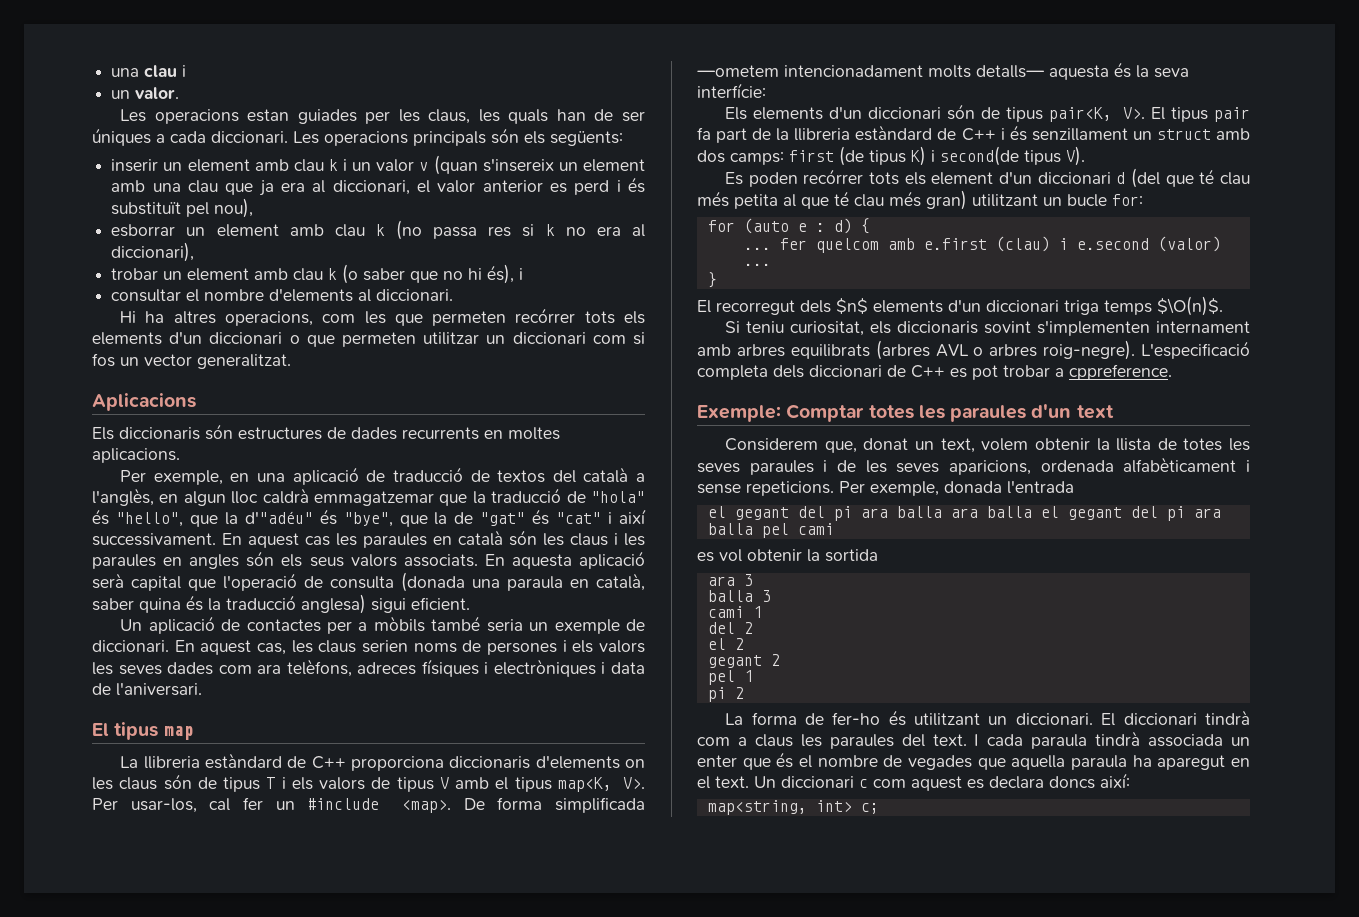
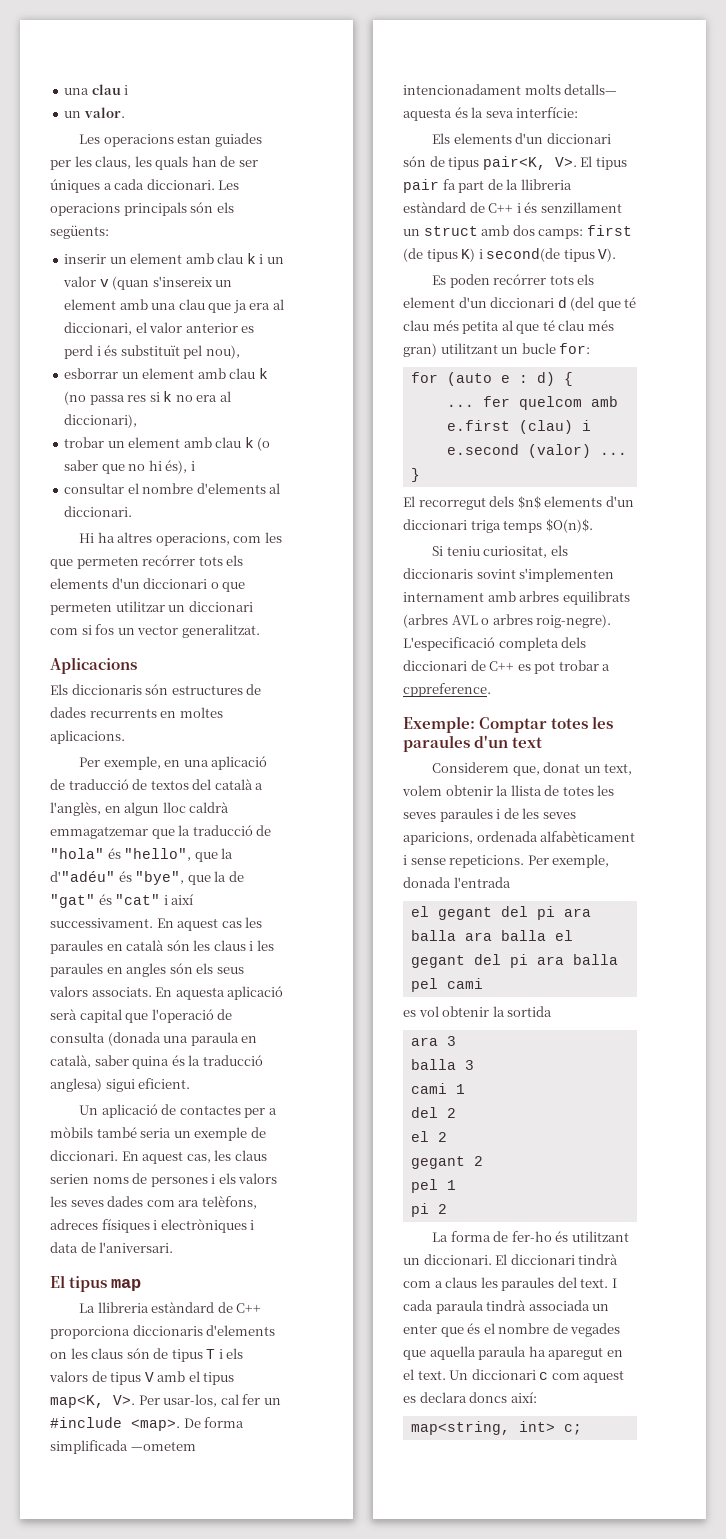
[1157,296,1223,316] $\O(n)$. -> [545,519,593,533] $O(n)$.

